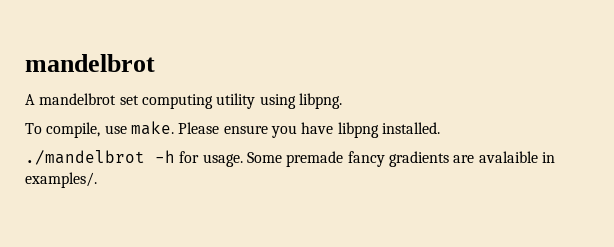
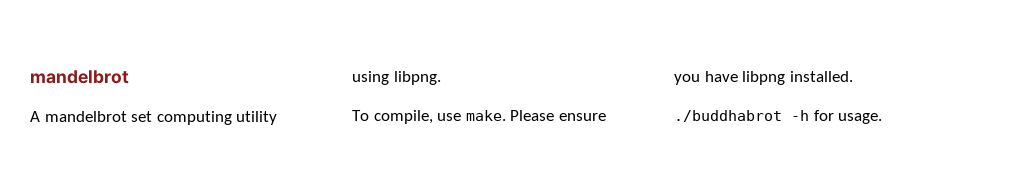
[25,150,145,165] ./mandelbrot -> [674,110,782,122] ./buddhabrot
[246,151,555,167] [25,172,97,188] Some premade fancy gradients are avalaible in examples/. -> (883, 118) none

